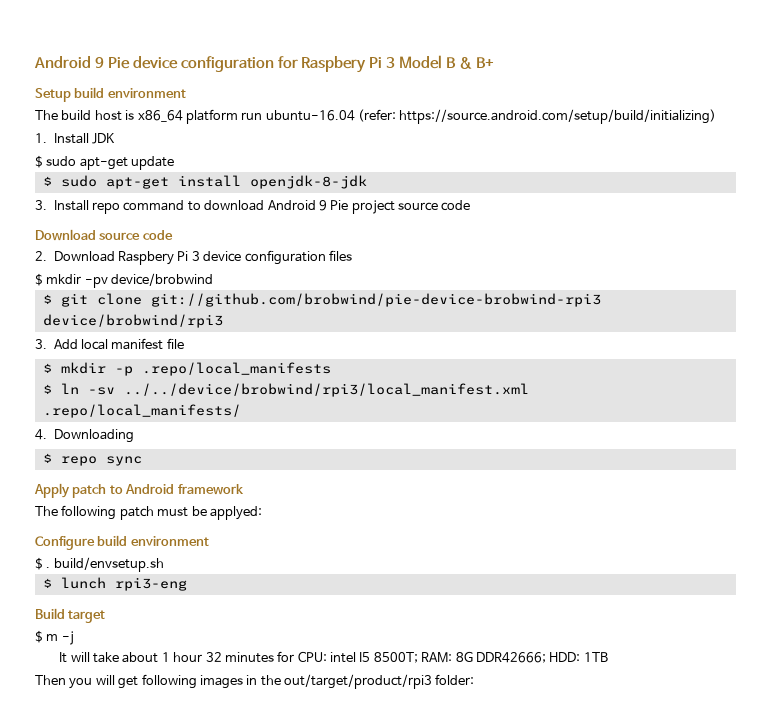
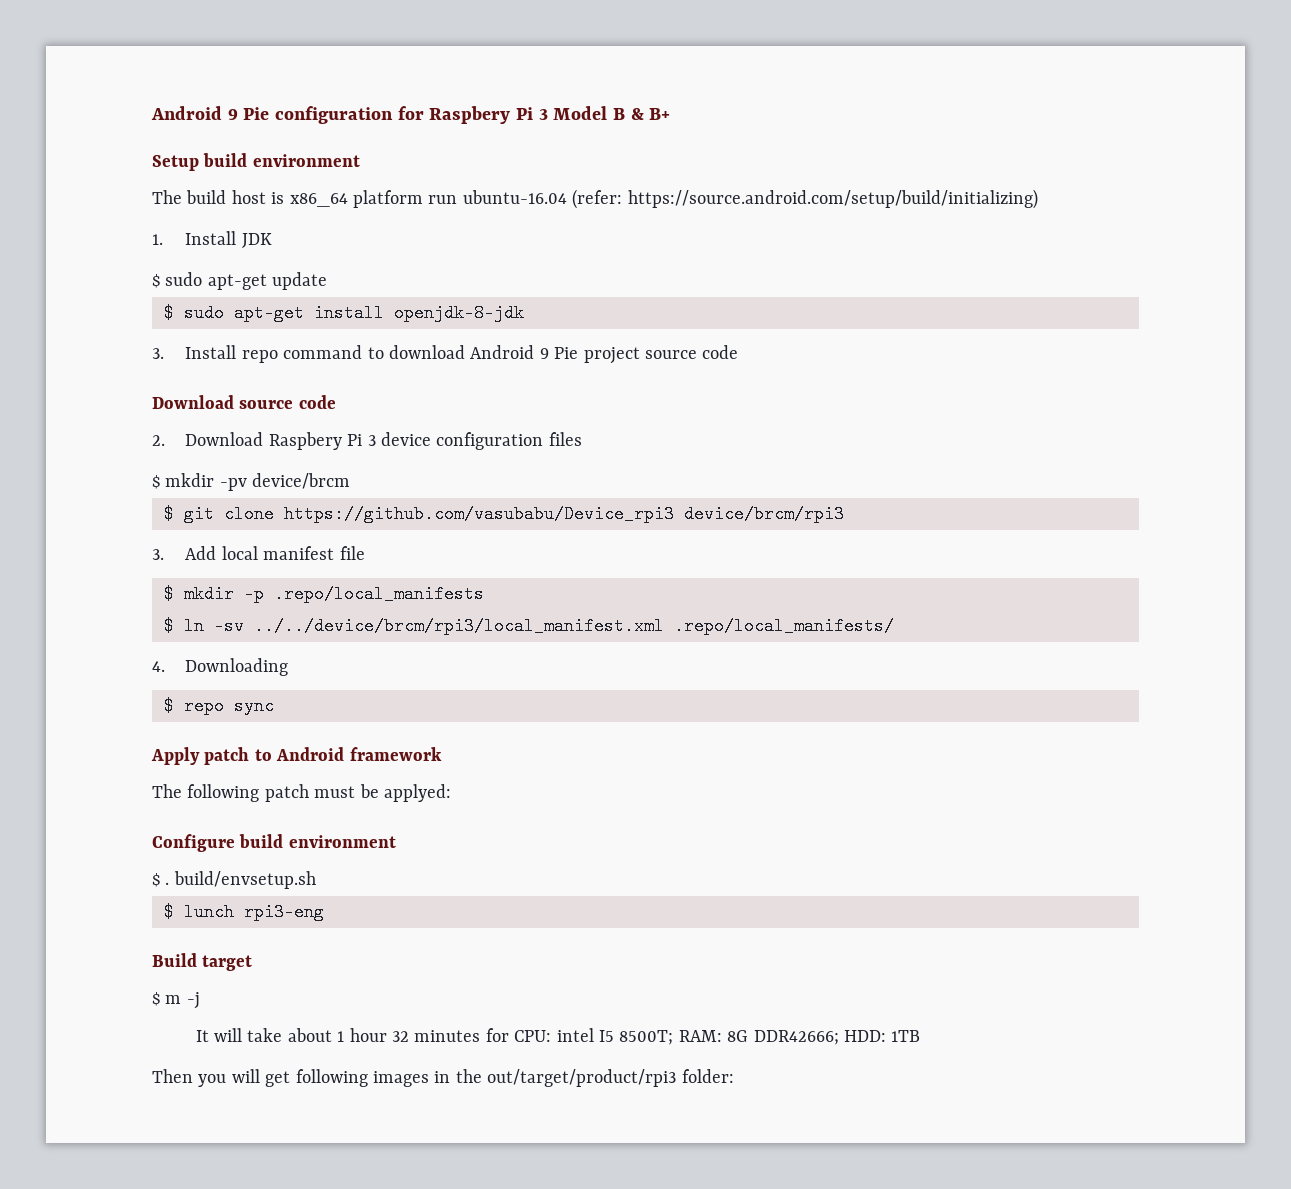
[34,56,178,69] Android 9 Pie device -> [151,106,270,120] Android 9 Pie
[111,273,214,286] device/brobwind -> [252,473,351,489] device/brcm
[150,293,601,307] [42,314,223,328] git://github.com/brobwind/pie-device-brobwind-rpi3 device/brobwind/rpi3 -> [284,505,844,523] https://github.com/vasubabu/Device_rpi3 device/brcm/rpi3
[123,383,529,397] ../../device/brobwind/rpi3/local_manifest.xml -> [254,617,664,635] ../../device/brcm/rpi3/local_manifest.xml

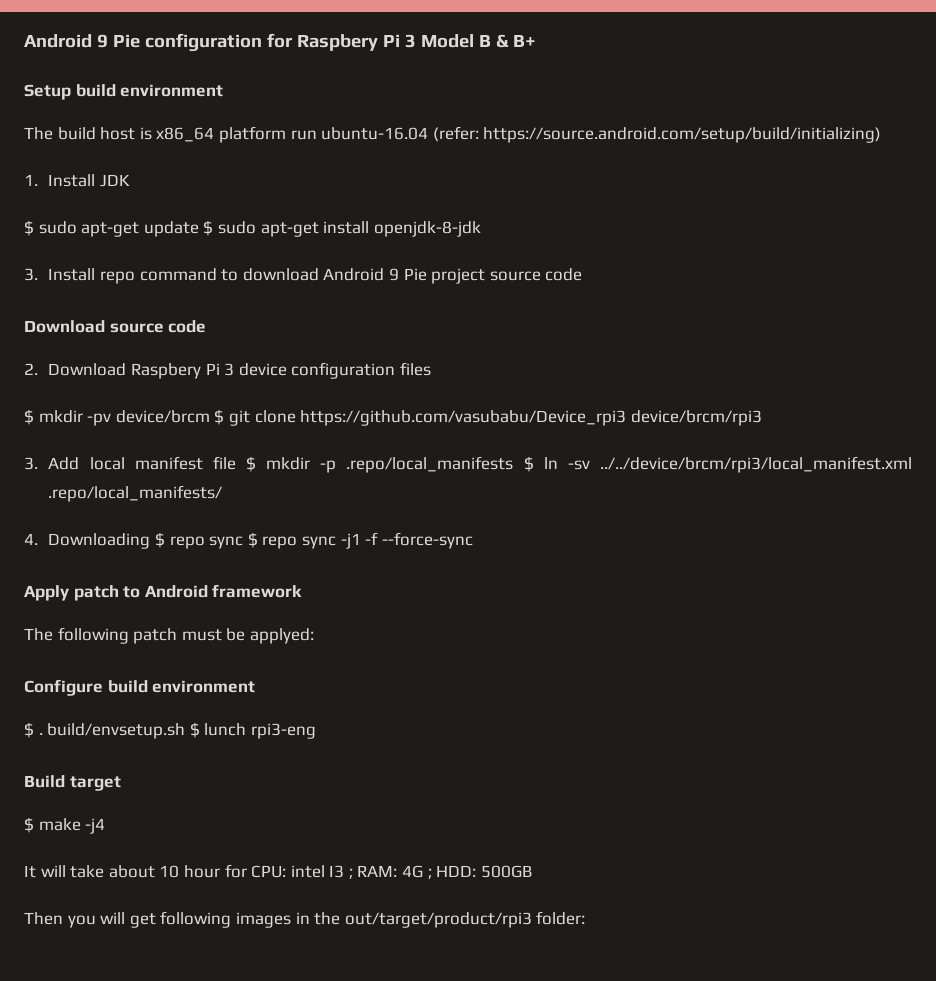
(328, 281) // -> (199, 229) none
(351, 481) // -> (210, 416) none
(365, 553) // -> (236, 463) none
(484, 594) // -> (514, 464) none
[164,697,274,715] // $ repo sync -> [155,532,473,549] $ repo sync $ repo sync -j1 -f --force-sync
(316, 880) // -> (186, 731) none
[165,992,200,1009] m -j -> [38,818,106,834] make -j4
[337,1028,921,1045] 1 hour 32 minutes for CPU: intel I5 8500T; RAM: 8G DDR42666; HDD: 1TB -> [159,864,532,879] 10 hour for CPU: intel I3 ; RAM: 4G ; HDD: 500GB

